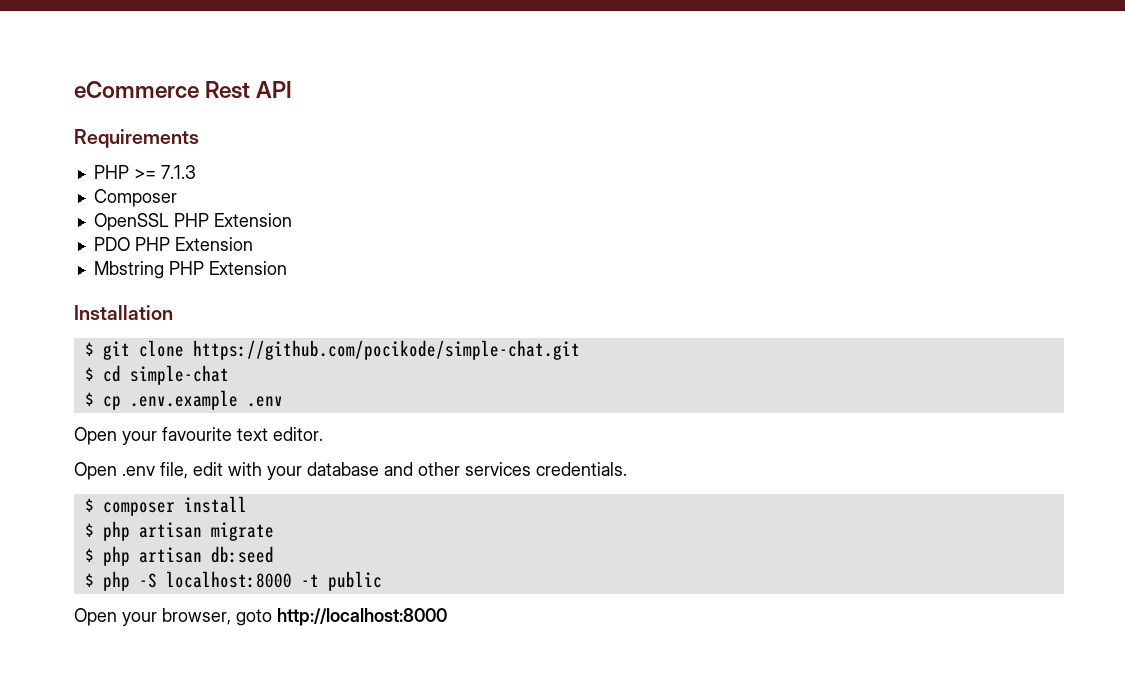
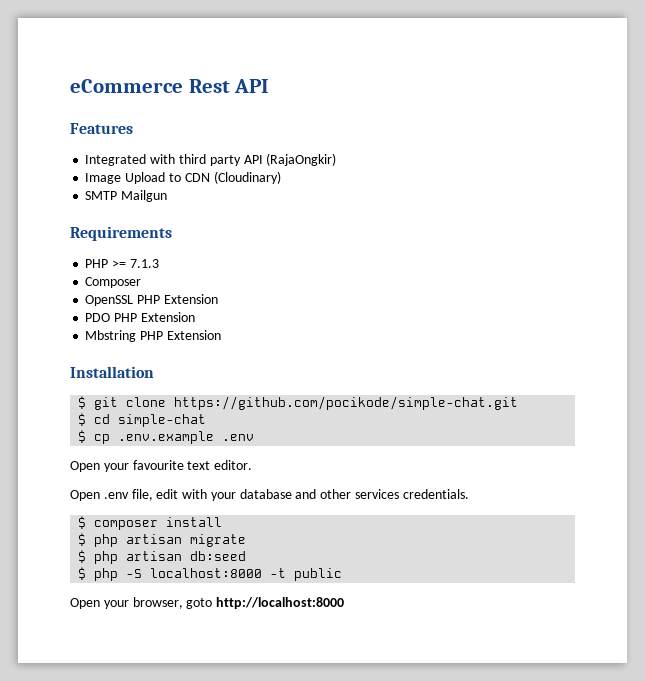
(293, 89) none -> [70,123,133,134] [85,153,337,166] [85,171,281,184] [85,190,168,202] // Features // Integrated with third party API (RajaOngkir) // Image Upload to CDN (Cloudinary) // SMTP Mailgun

